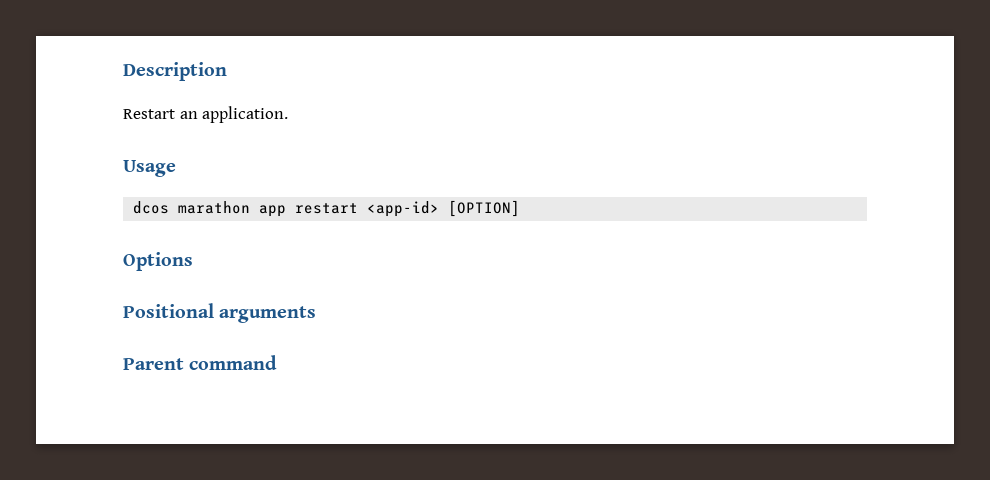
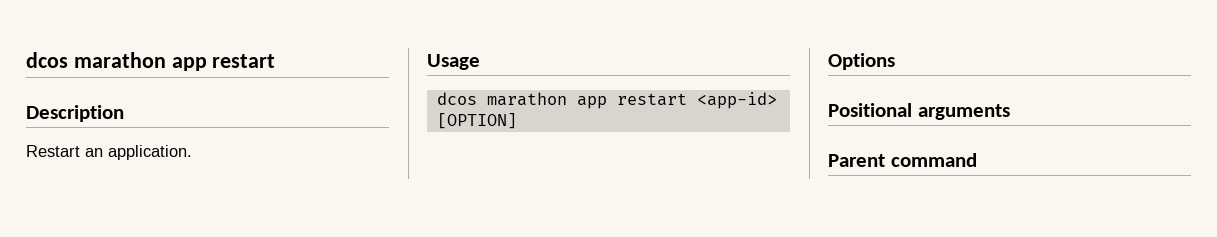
(123, 71) none -> [26,52,276,71] dcos marathon app restart //

